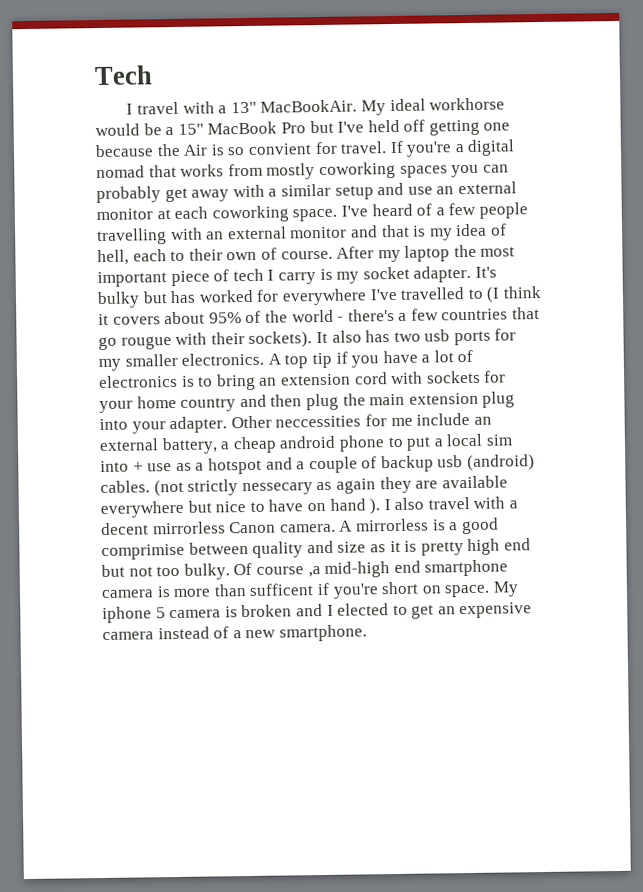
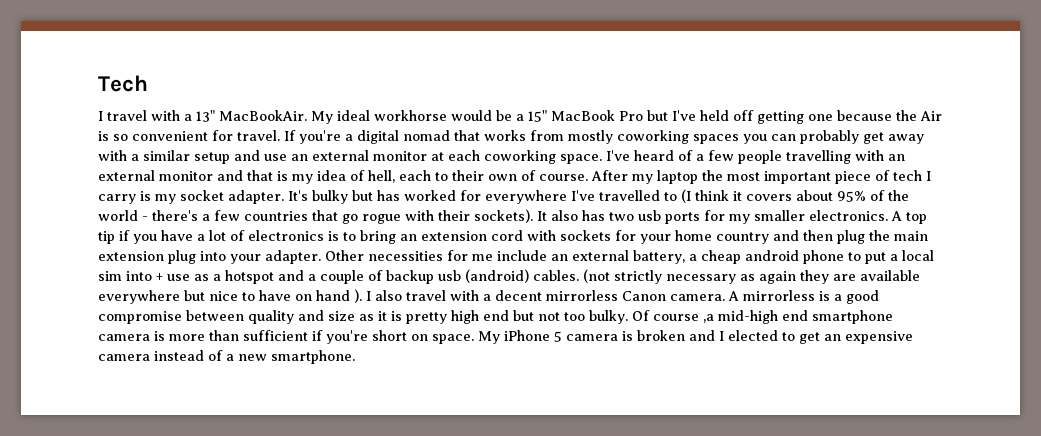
[247,143,312,155] convient -> [132,131,208,141] convenient
[120,336,172,350] rougue -> [362,214,401,224] rogue
[275,415,362,428] neccessities -> [368,251,443,261] necessities
[241,482,313,496] nessecary -> [666,274,736,284] necessary
[101,543,185,561] comprimise -> [98,311,182,324] compromise
[249,583,315,596] sufficent -> [243,330,308,341] sufficient
[102,606,152,623] iphone -> [504,330,550,341] iPhone

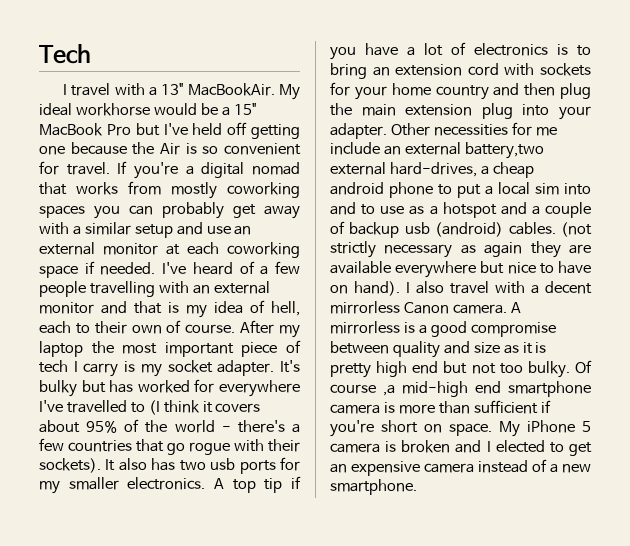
[560,154,602,164] space. -> [39,261,156,278] space if needed.
[633,250,685,264] battery, -> [464,142,544,159] [330,162,477,177] battery,two external hard-drives,
[156,273,163,281] + -> [330,202,376,215] and to
[316,289,362,303] hand ). -> [354,281,400,296] hand).

